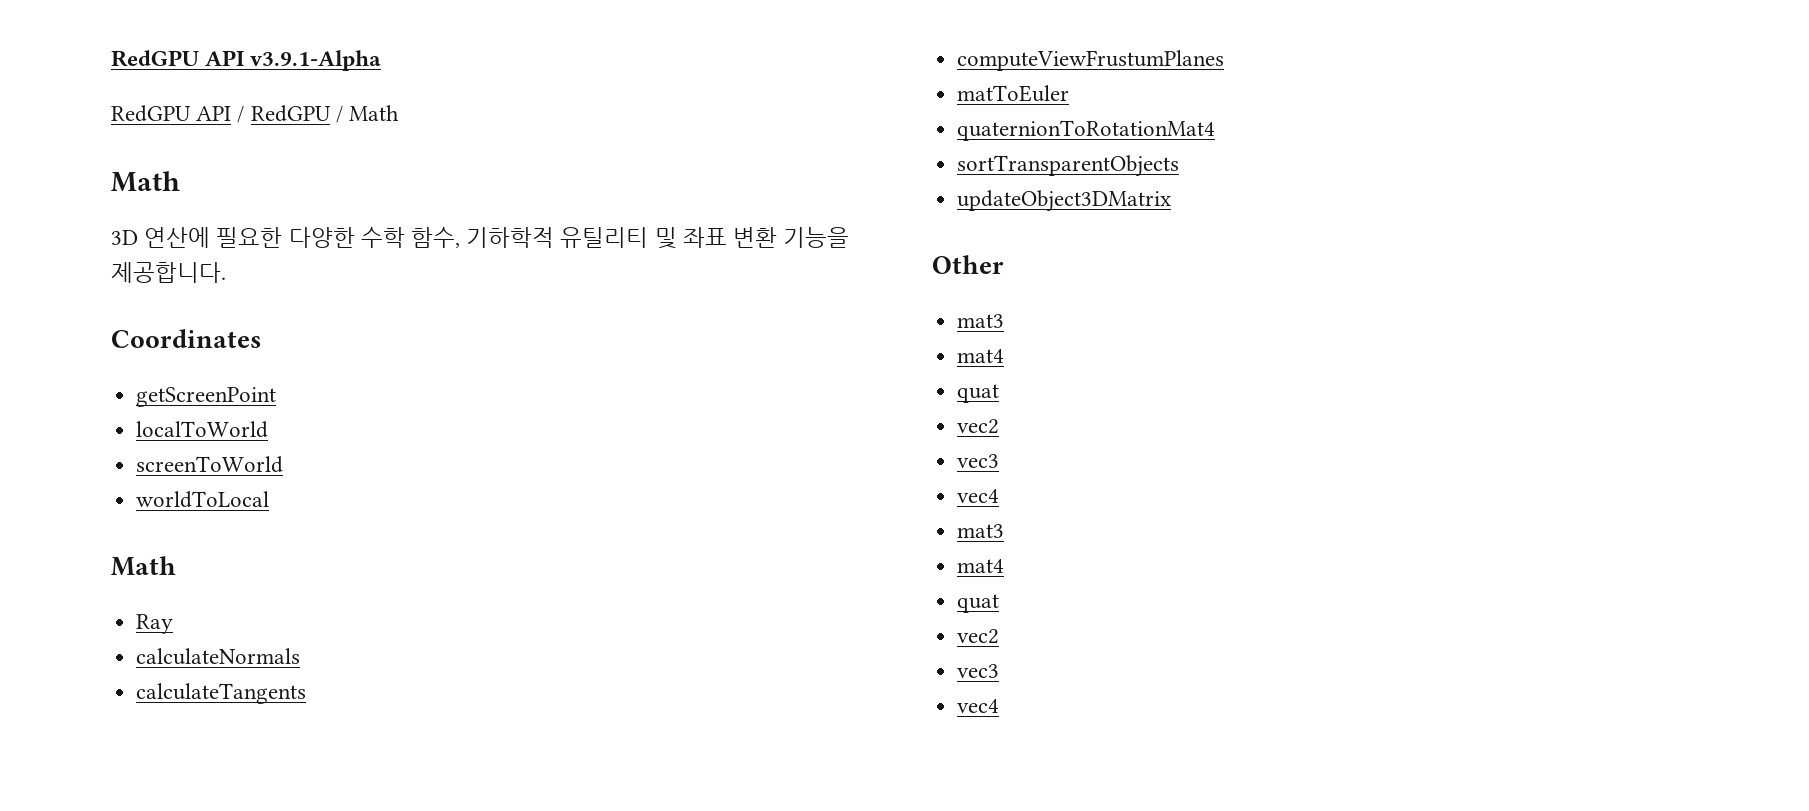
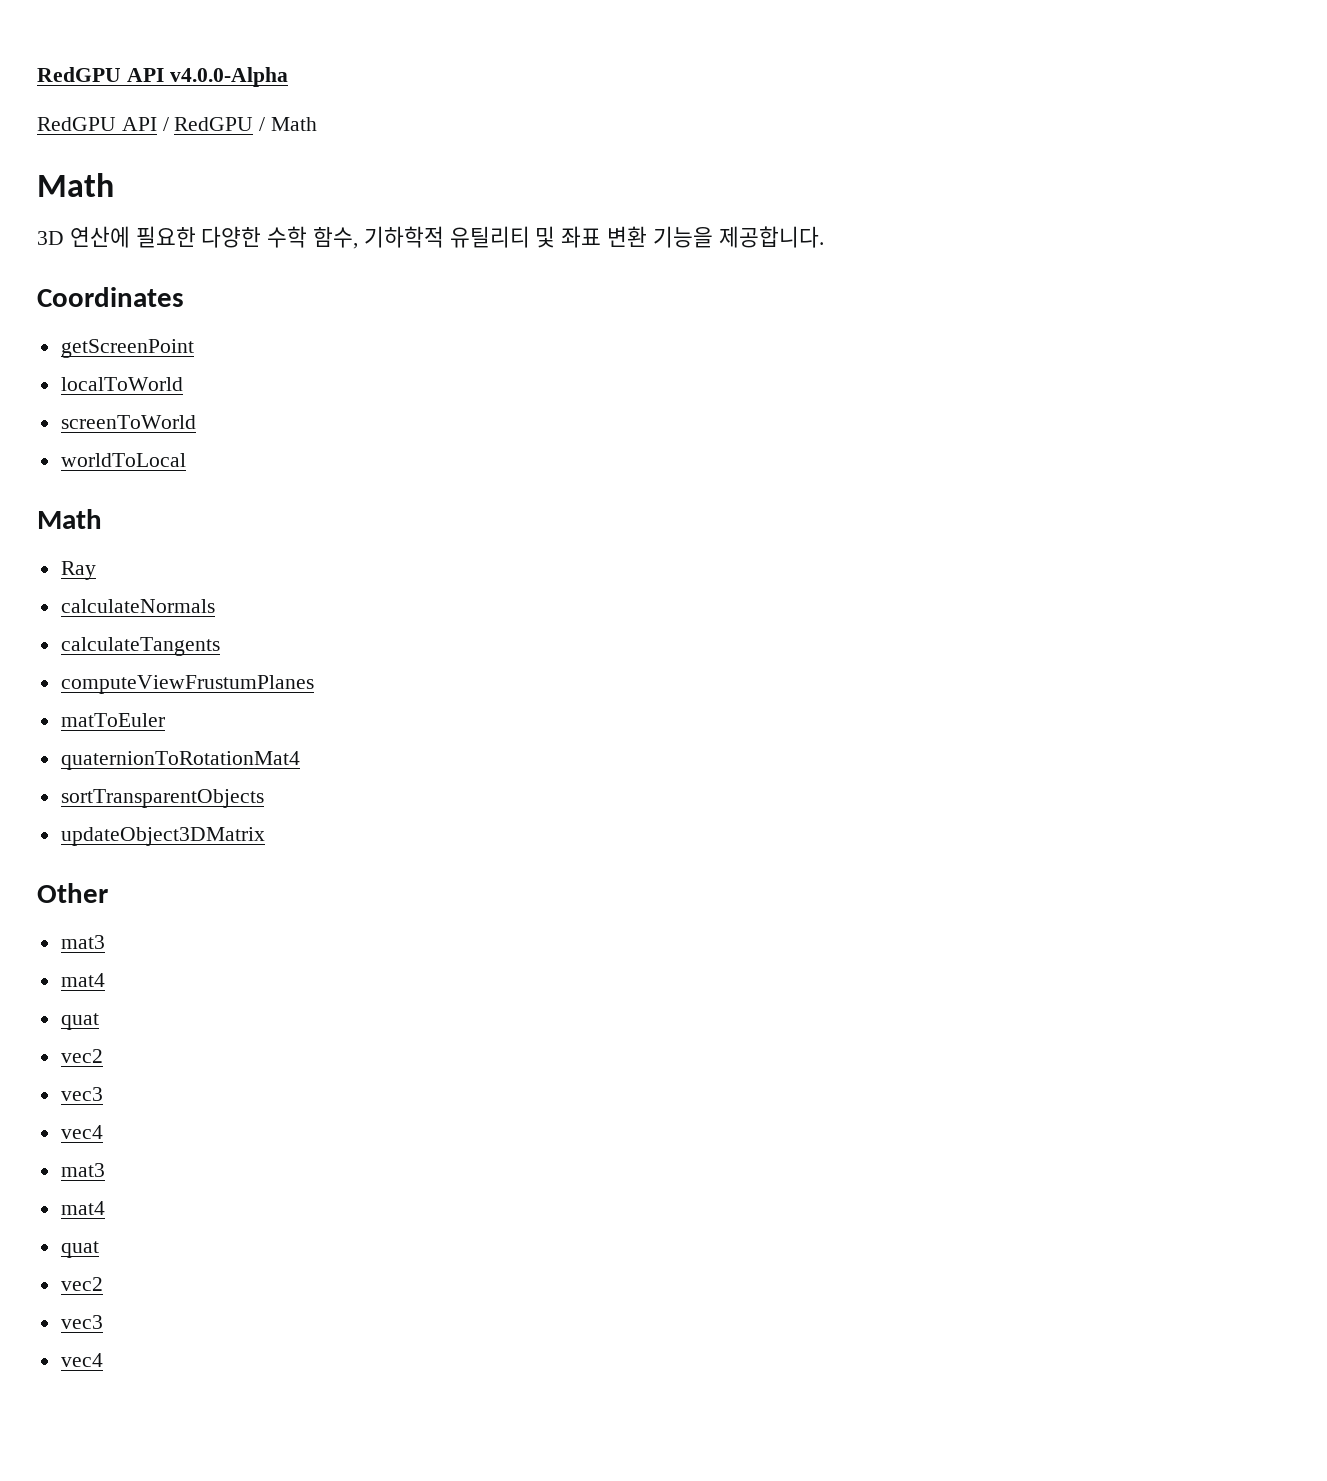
[111,50,382,71] RedGPU API v3.9.1-Alpha -> [37,67,288,87] RedGPU API v4.0.0-Alpha

